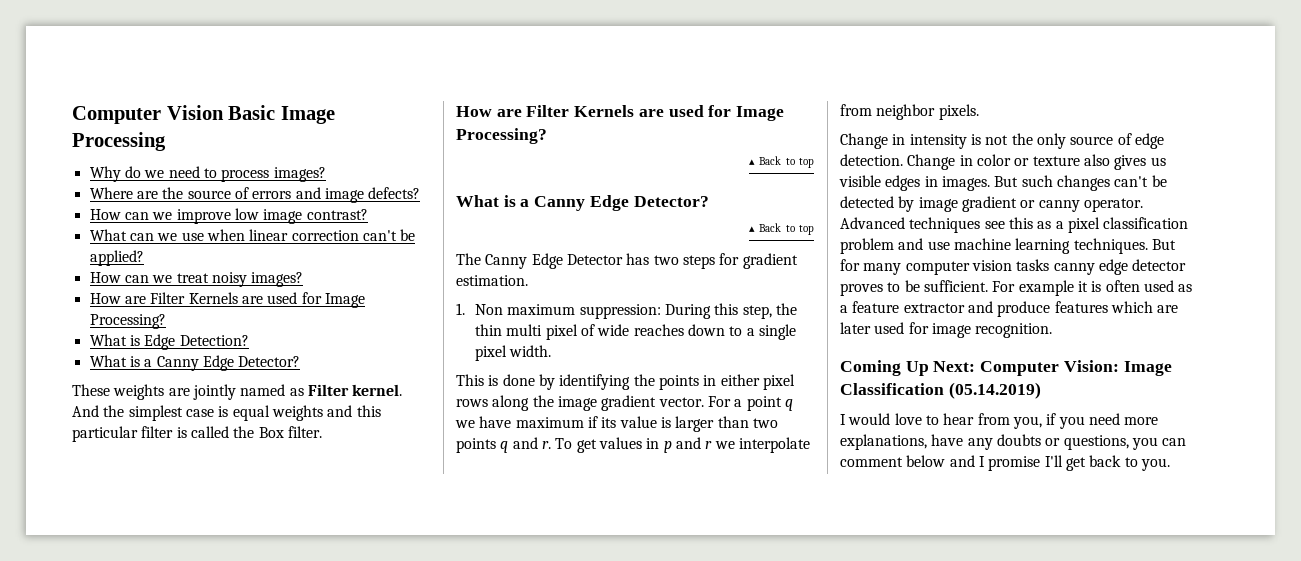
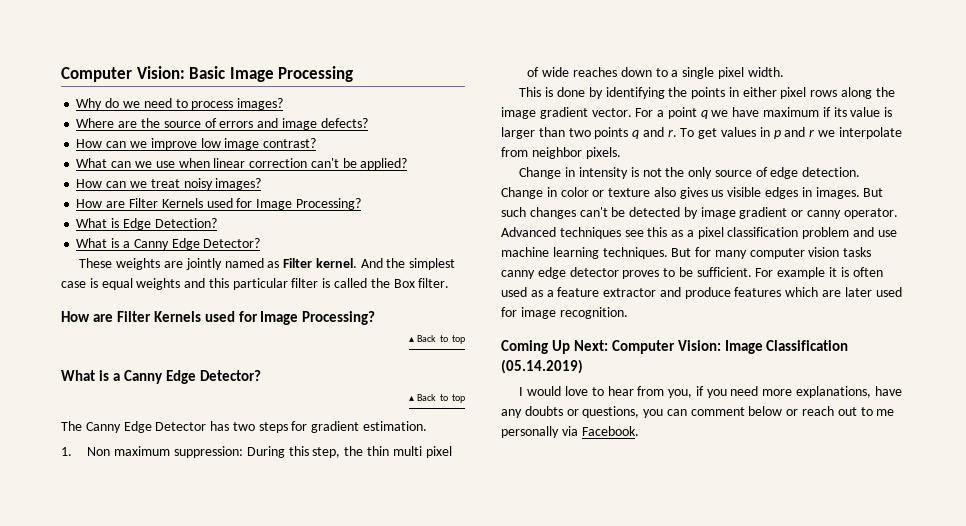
[72,105,224,124] Computer Vision -> [61,66,185,82] Computer Vision:
[241,296,263,304] are -> (203, 203) none
[638,109,664,117] are -> (201, 316) none
[949,455,1170,471] and I promise I'll get back to you. -> [786,406,895,416] [501,426,639,438] or reach out to me personally via Facebook.

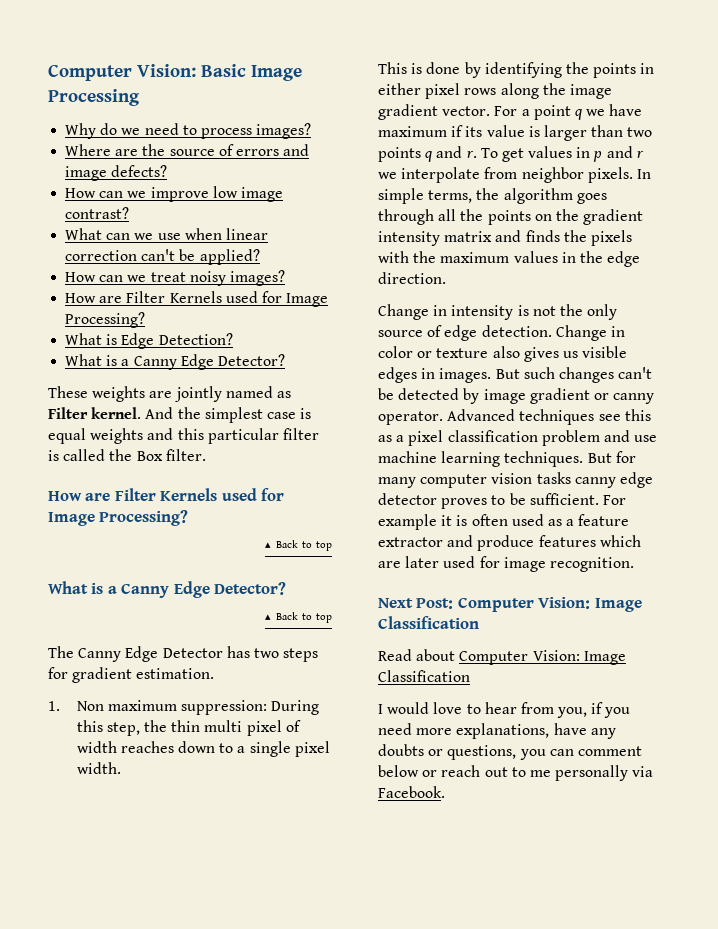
[542,67,570,77] wide -> [76,741,117,753] width
(621, 153) none -> [636,169,651,179] [378,188,607,204] [378,209,644,225] [378,230,632,246] [378,251,641,267] [378,272,446,284] In simple terms, the algorithm goes through all the points on the gradient intensity matrix and finds the pixels with the maximum values in the edge direction.
[501,340,849,354] [501,359,583,374] Coming Up Next: Computer Vision: Image Classification (05.14.2019) -> [378,597,642,612] [378,616,479,629] [378,649,626,665] [378,670,470,682] Next Post: Computer Vision: Image Classification // Read about Computer Vision: Image Classification

